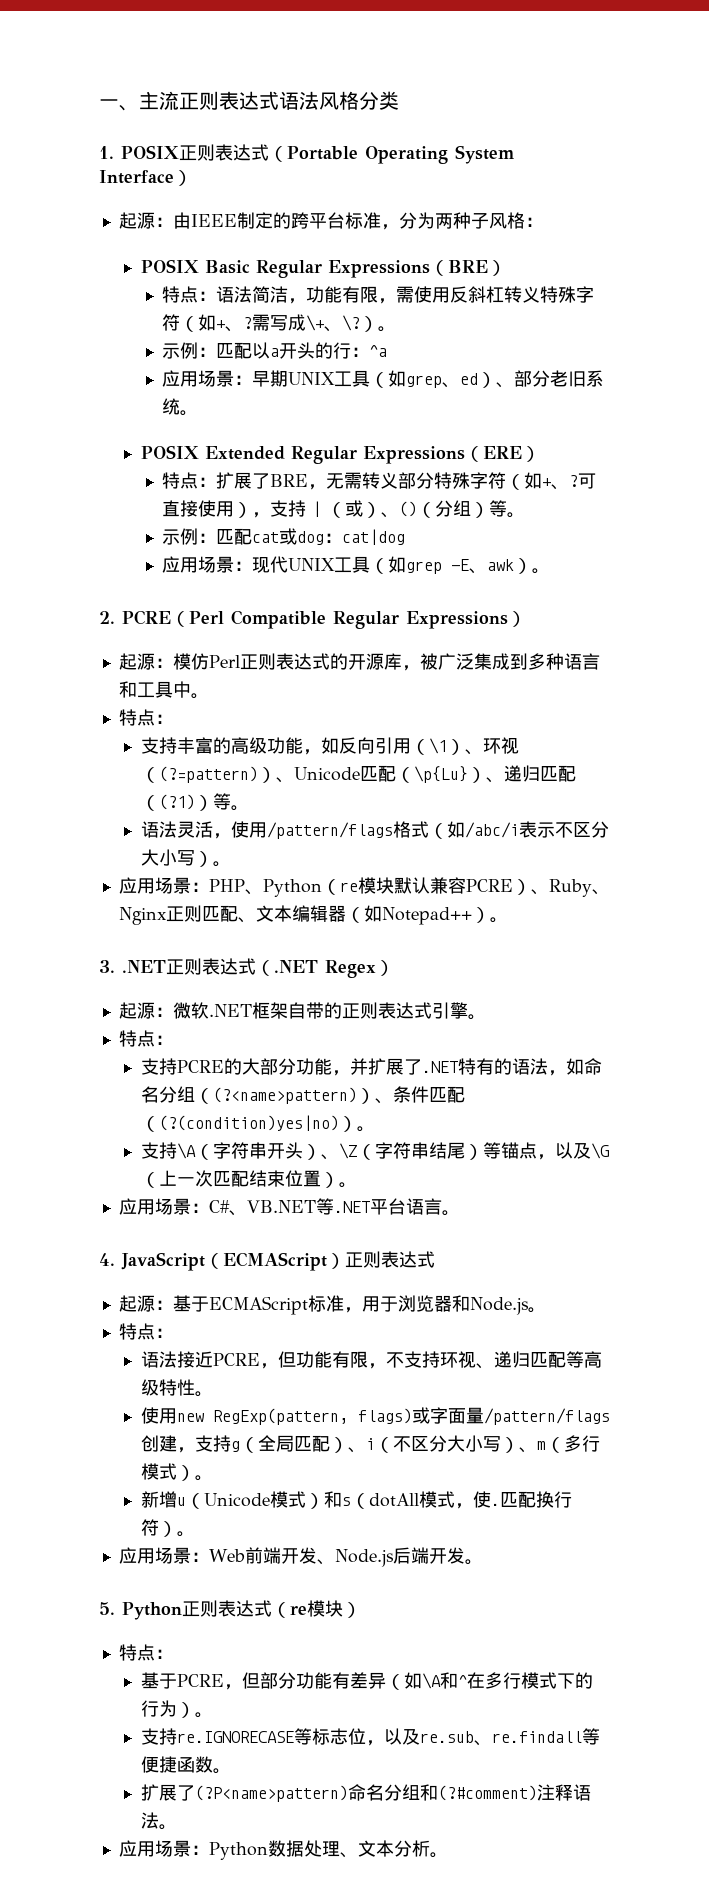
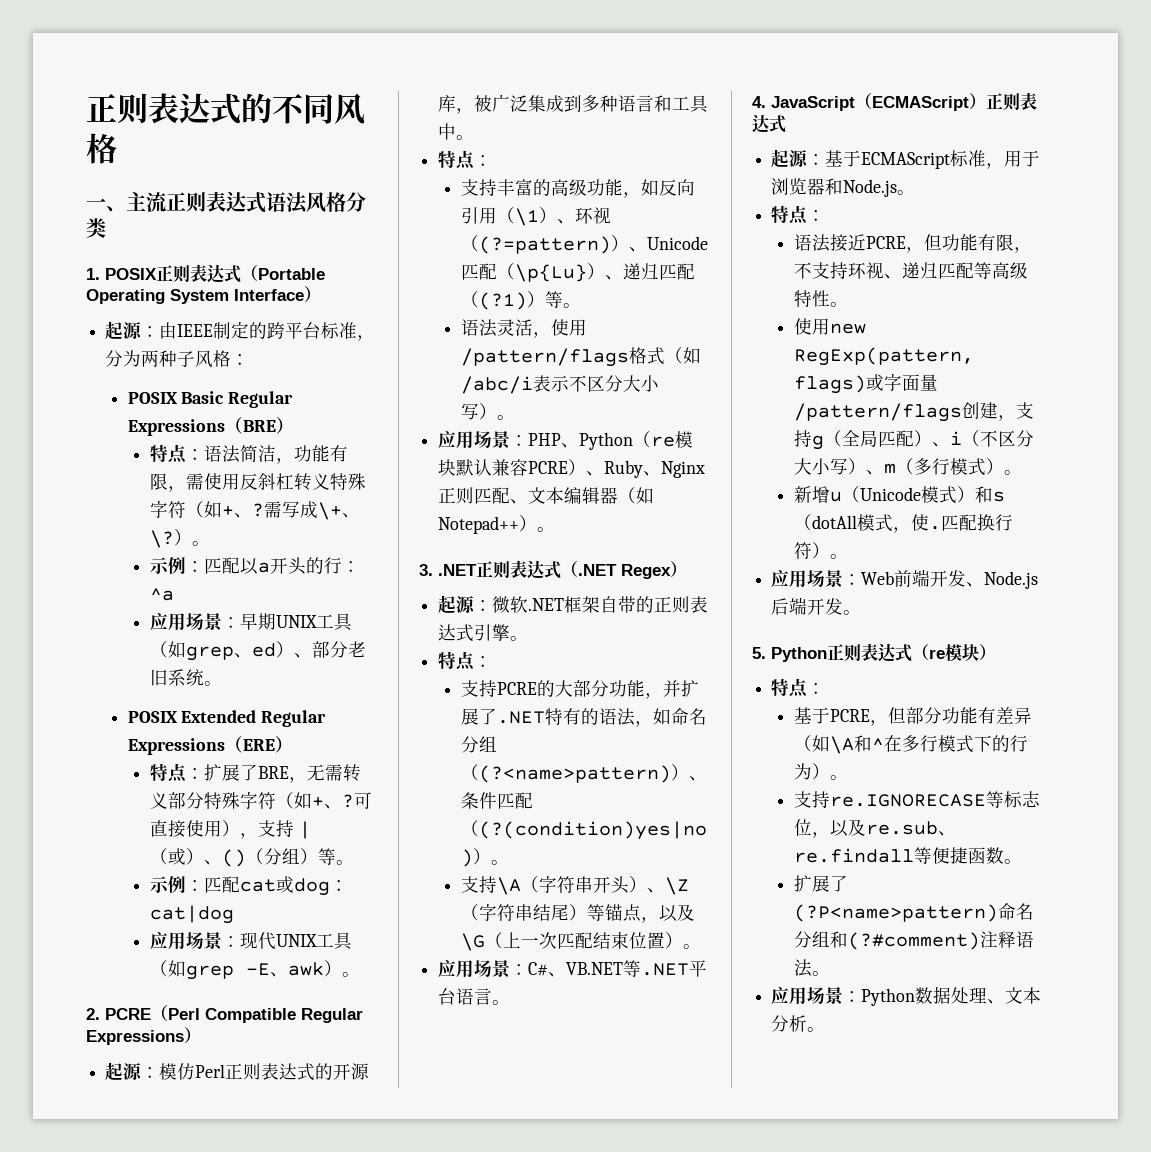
(99, 103) none -> [86,93,365,125] [86,133,117,164] 正则表达式的不同风格 //

